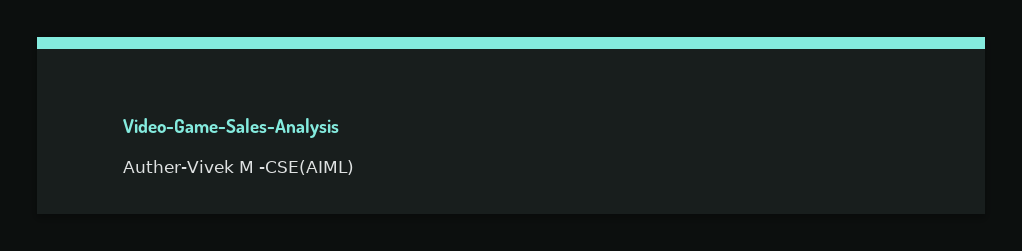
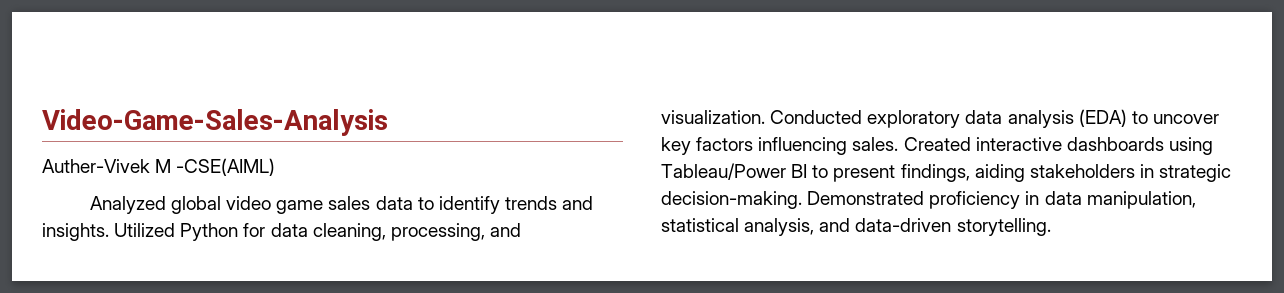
(354, 167) none -> [89,196,594,214] [42,223,521,241] [661,109,1219,128] [661,137,1213,155] [661,163,1232,182] [661,191,1196,209] [661,218,1051,236] // Analyzed global video game sales data to identify trends and insights. Utilized Python for data cleaning, processing, and visualization. Conducted exploratory data analysis (EDA) to uncover key factors influencing sales. Created interactive dashboards using Tableau/Power BI to present findings, aiding stakeholders in strategic decision-making. Demonstrated proficiency in data manipulation, statistical analysis, and data-driven storytelling.

